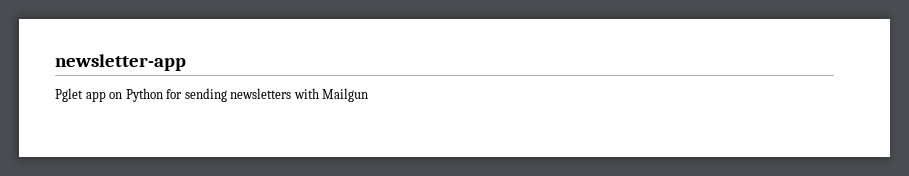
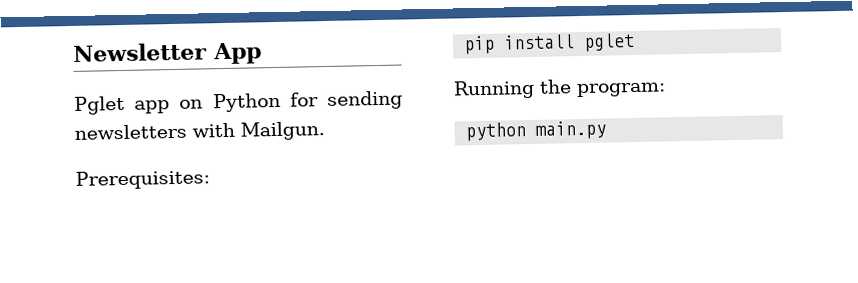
[55,54,186,71] newsletter-app -> [73,42,262,65] Newsletter App
[322,88,369,102] Mailgun -> [240,121,325,141] [75,169,210,190] [463,32,636,55] [453,79,666,100] [465,120,607,142] Mailgun. // Prerequisites: // pip install pglet // Running the program: // python main.py

